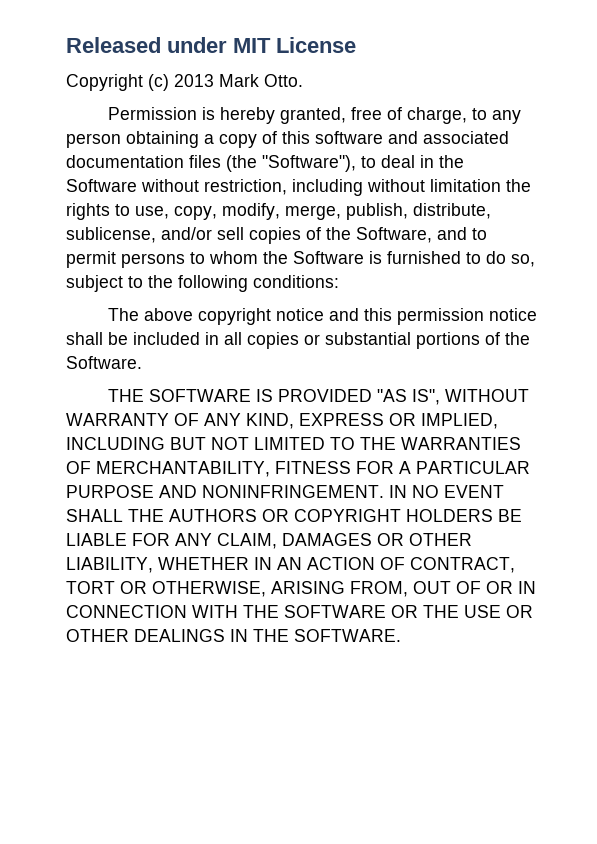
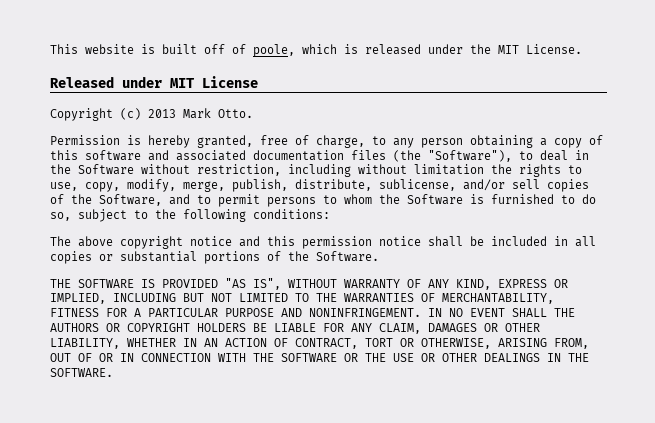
(66, 45) none -> [50,44,582,57] This website is built off of poole, which is released under the MIT License. //

